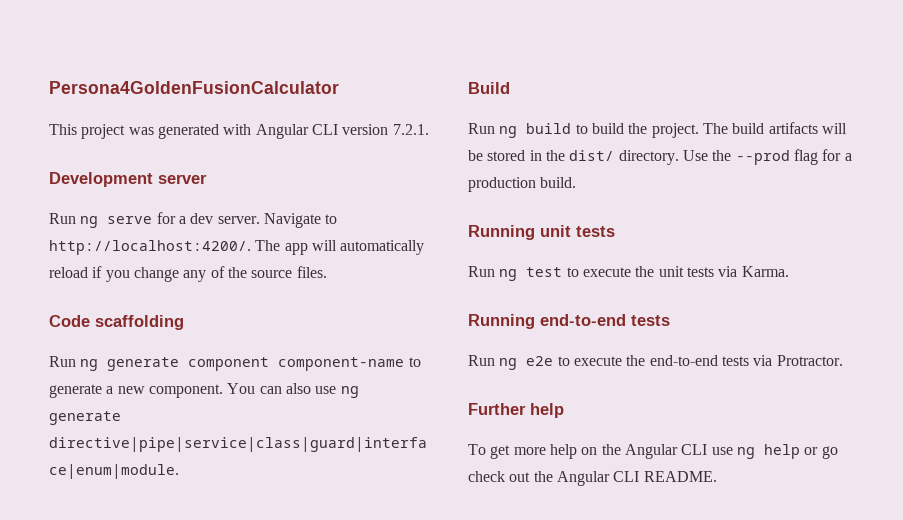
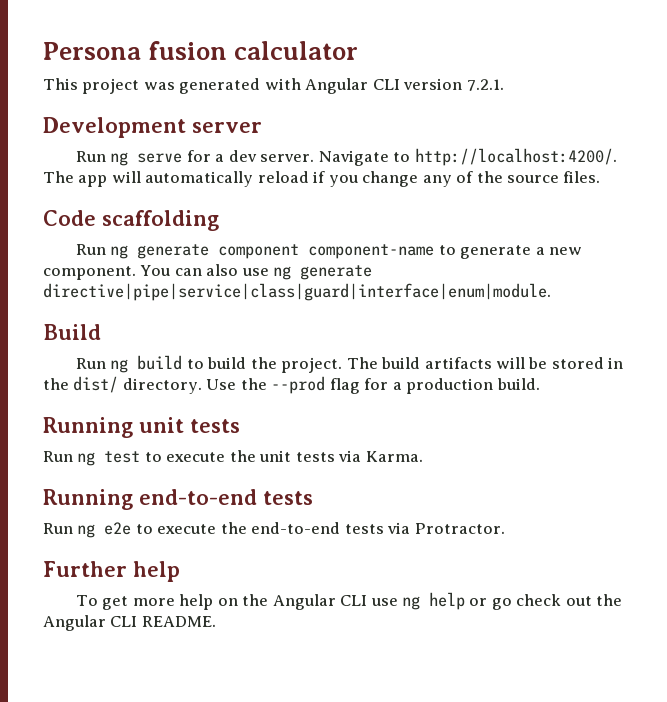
[49,81,339,94] Persona4GoldenFusionCalculator -> [43,41,359,60] Persona fusion calculator

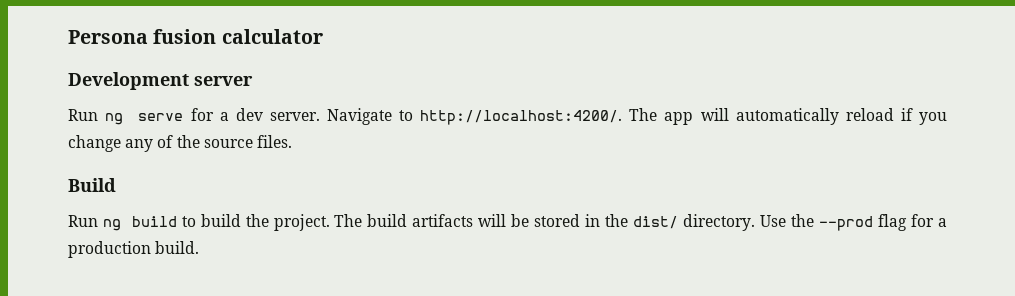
[43,78,504,94] // This project was generated with Angular CLI version 7.2.1. -> (323, 36) none
[43,210,219,231] [75,244,583,259] [43,264,373,280] [43,283,551,301] // Code scaffolding // Run ng generate component component-name to generate a new component. You can also use ng generate directive|pipe|service|class|guard|interface|enum|module. -> (292, 141) none
[43,417,240,438] [43,450,423,466] [43,489,313,510] [43,522,505,538] [43,561,180,582] [75,592,623,610] [43,615,216,631] // Running unit tests // Run ng test to execute the unit tests via Karma. // Running end-to-end tests // Run ng e2e to execute the end-to-end tests via Protractor. // Further help // To get more help on the Angular CLI use ng help or go check out the Angular CLI README. -> (200, 247) none

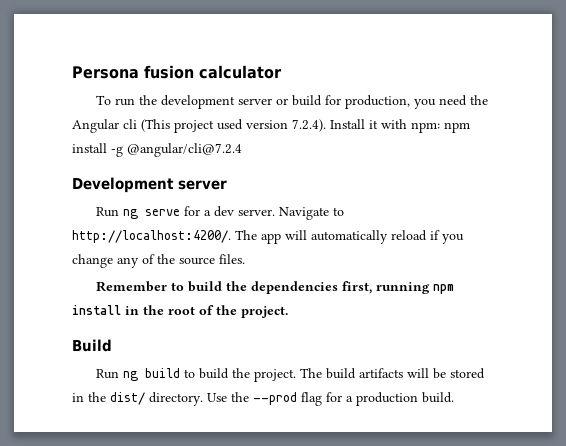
(323, 36) none -> [96,95,489,109] [72,119,470,133] [72,143,242,157] // To run the development server or build for production, you need the Angular cli (This project used version 7.2.4). Install it with npm: npm install -g @angular/cli@7.2.4
(292, 141) none -> [96,281,455,294] [72,305,288,318] // Remember to build the dependencies first, running npm install in the root of the project.

